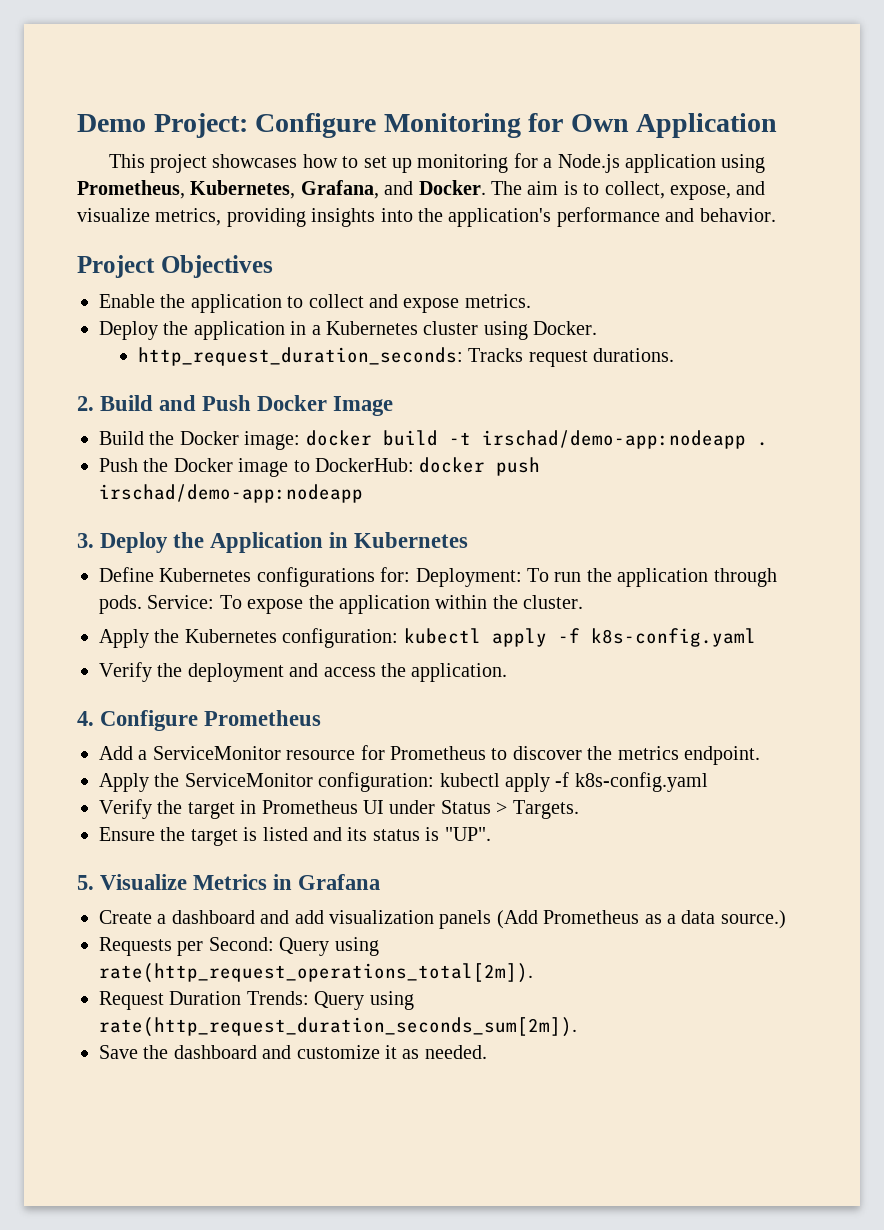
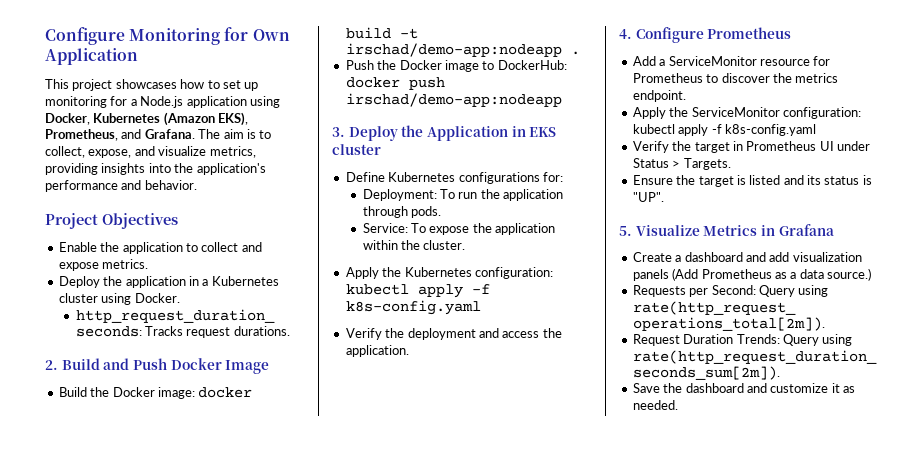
[77,113,248,138] Demo Project: -> (45, 36) none
[77,180,486,199] Prometheus, Kubernetes, Grafana, and Docker. -> [45,112,249,126] [45,129,195,141] Docker, Kubernetes (Amazon EKS), Prometheus, and Grafana.
[354,532,469,548] Kubernetes -> [529,127,557,137] [332,144,381,155] EKS cluster
(411, 574) none -> (563, 177) //
(142, 604) none -> (441, 212) //

